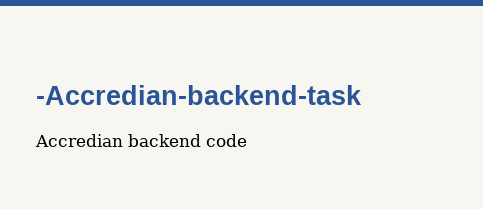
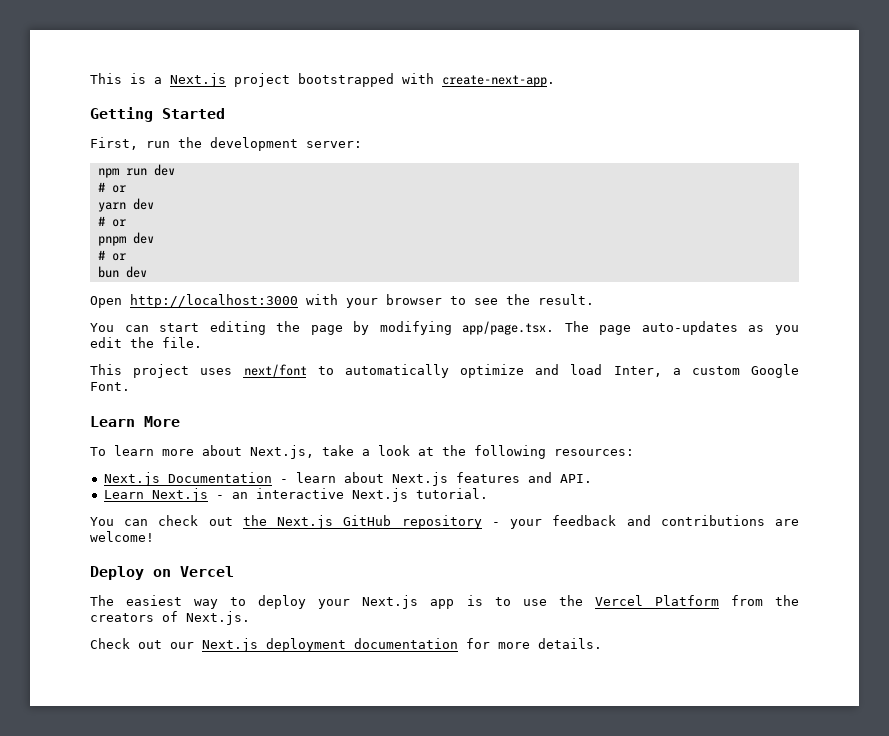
[36,85,362,105] [35,134,247,147] -Accredian-backend-task // Accredian backend code -> [90,73,555,87] [90,107,225,122] [90,137,362,151] [97,164,175,178] [97,182,126,193] [97,198,154,212] [97,216,126,227] [97,232,154,246] [97,250,126,261] [97,266,147,278] [90,294,594,308] [90,321,800,335] [90,337,202,348] [90,364,799,378] [90,382,130,391] [90,416,180,427] [90,445,634,459] [103,472,592,486] [103,488,488,502] [90,515,800,529] [90,531,154,542] [90,566,234,580] [90,595,800,609] [90,611,250,625] [90,638,602,652] This is a Next.js project bootstrapped with create-next-app. // Getting Started // First, run the development server: // npm run dev // # or // yarn dev // # or // pnpm dev // # or // bun dev // Open http://localhost:3000 with your browser to see the result. // You can start editing the page by modifying app/page.tsx. The page auto-updates as you edit the file. // This project uses next/font to automatically optimize and load Inter, a custom Google Font. // Learn More // To learn more about Next.js, take a look at the following resources: // Next.js Documentation - learn about Next.js features and API. // Learn Next.js - an interactive Next.js tutorial. // You can check out the Next.js GitHub repository - your feedback and contributions are welcome! // Deploy on Vercel // The easiest way to deploy your Next.js app is to use the Vercel Platform from the creators of Next.js. // Check out our Next.js deployment documentation for more details.

